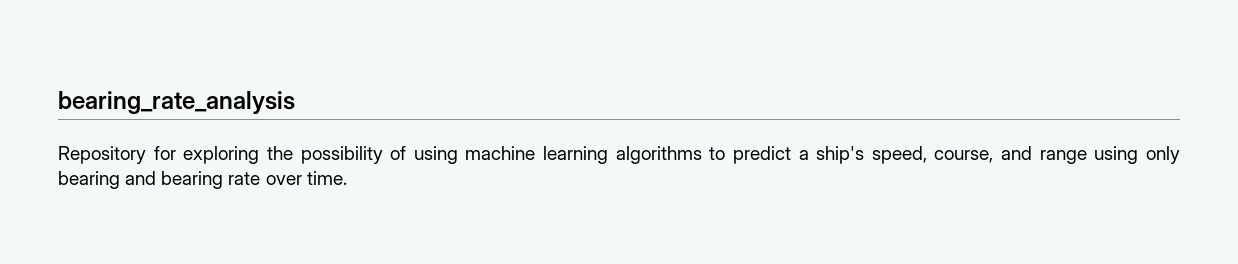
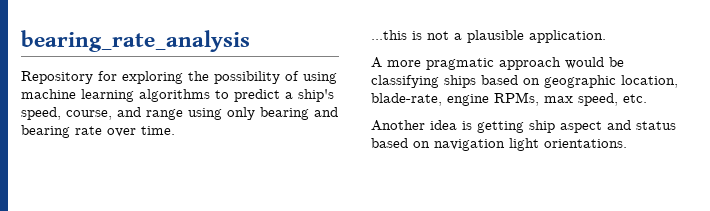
(347, 178) none -> [371,30,606,43] [371,57,624,70] [371,75,678,88] [371,92,647,106] [371,120,676,133] [371,138,627,151] // ...this is not a plausible application. // A more pragmatic approach would be classifying ships based on geographic location, blade-rate, engine RPMs, max speed, etc. // Another idea is getting ship aspect and status based on navigation light orientations.

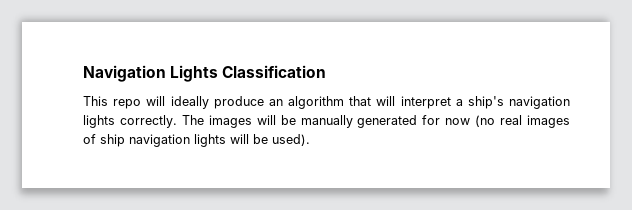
[21,30,250,52] [21,71,337,84] [21,89,334,102] [21,107,338,120] [21,125,175,138] [371,30,606,43] [371,57,624,70] [371,75,678,88] [371,92,647,106] [371,120,676,133] [371,138,627,151] bearing_rate_analysis // Repository for exploring the possibility of using machine learning algorithms to predict a ship's speed, course, and range using only bearing and bearing rate over time. // ...this is not a plausible application. // A more pragmatic approach would be classifying ships based on geographic location, blade-rate, engine RPMs, max speed, etc. // Another idea is getting ship aspect and status based on navigation light orientations. -> [83,65,327,82] [83,96,571,109] [83,115,571,128] [83,134,310,147] Navigation Lights Classification // This repo will ideally produce an algorithm that will interpret a ship's navigation lights correctly. The images will be manually generated for now (no real images of ship navigation lights will be used).

